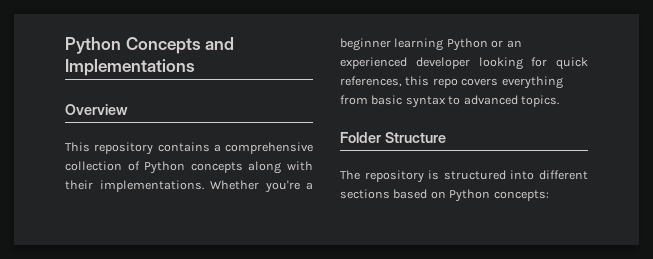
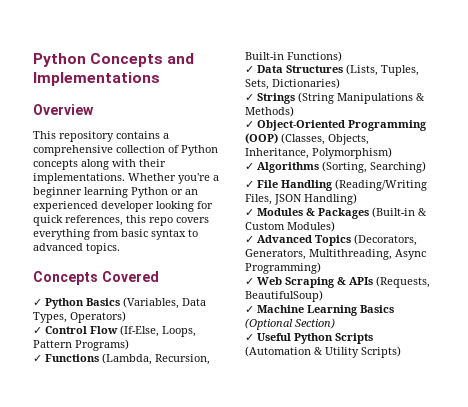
[340,132,446,143] [340,170,588,183] [340,189,549,202] Folder Structure // The repository is structured into different sections based on Python concepts: -> [33,271,159,285] [33,297,206,309] [33,311,126,323] [33,325,196,337] [33,339,129,351] [33,353,210,365] [245,51,342,62] [245,64,419,76] [245,78,340,90] [245,92,425,104] [245,106,294,117] [245,120,427,131] [245,133,369,145] [245,147,392,159] [245,161,426,173] [245,179,427,191] [245,193,357,205] [245,207,427,219] [245,221,335,232] [245,234,417,246] [245,249,426,260] [245,262,321,274] [245,276,430,288] [245,290,323,302] [245,305,394,316] [245,318,335,330] [245,333,373,344] [245,346,401,358] Concepts Covered // ✓ Python Basics (Variables, Data Types, Operators) // ✓ Control Flow (If-Else, Loops, Pattern Programs) // ✓ Functions (Lambda, Recursion, Built-in Functions) // ✓ Data Structures (Lists, Tuples, Sets, Dictionaries) // ✓ Strings (String Manipulations & Methods) // ✓ Object-Oriented Programming (OOP) (Classes, Objects, Inheritance, Polymorphism) // ✓ Algorithms (Sorting, Searching) // ✓ File Handling (Reading/Writing Files, JSON Handling) // ✓ Modules & Packages (Built-in & Custom Modules) // ✓ Advanced Topics (Decorators, Generators, Multithreading, Async Programming) // ✓ Web Scraping & APIs (Requests, BeautifulSoup) // ✓ Machine Learning Basics (Optional Section) // ✓ Useful Python Scripts (Automation & Utility Scripts)

